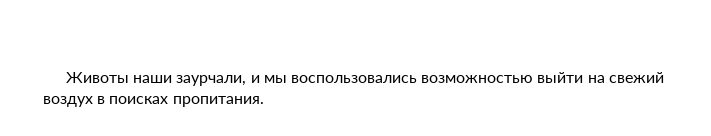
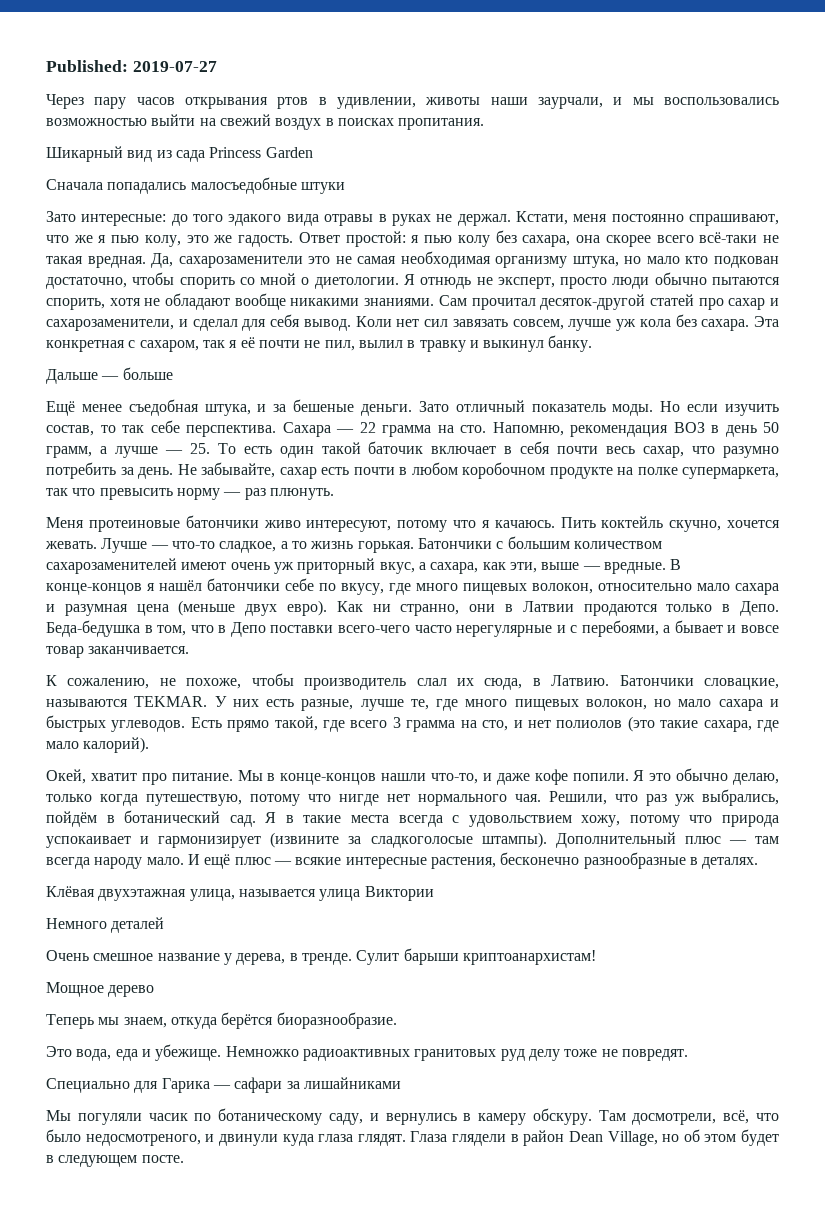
[66,72,130,83] Животы -> [46,60,217,72] [46,94,481,109] Published: 2019-07-27 // Через пару часов открывания ртов в удивлении, животы
(264, 101) none -> [46,146,313,162] [46,177,345,194] [46,211,779,226] [46,230,779,247] [46,251,780,268] [46,272,781,289] [46,293,780,310] [46,314,779,331] [46,335,593,352] [46,367,173,384] [46,399,779,416] [46,420,779,437] [46,441,780,458] [46,462,779,479] [46,488,334,500] [46,515,781,532] [45,536,662,553] [46,558,682,574] [46,578,779,595] [46,600,779,616] [46,620,779,637] [46,646,190,658] [46,673,779,690] [46,696,779,711] [46,715,779,732] [46,737,150,753] [46,768,779,785] [46,789,779,806] [46,810,779,827] [46,832,780,848] [46,852,759,869] [46,886,434,901] [46,917,165,933] [46,948,596,965] [46,982,155,997] [46,1012,397,1029] [46,1044,688,1061] [46,1077,401,1093] [46,1108,780,1125] [46,1129,779,1146] [46,1155,184,1167] // Шикарный вид из сада Princess Garden // Сначала попадались малосъедобные штуки // Зато интересные: до того эдакого вида отравы в руках не держал. Кстати, меня постоянно спрашивают, что же я пью колу, это же гадость. Ответ простой: я пью колу без сахара, она скорее всего всё-таки не такая вредная. Да, сахарозаменители это не самая необходимая организму штука, но мало кто подкован достаточно, чтобы спорить со мной о диетологии. Я отнюдь не эксперт, просто люди обычно пытаются спорить, хотя не обладают вообще никакими знаниями. Сам прочитал десяток-другой статей про сахар и сахарозаменители, и сделал для себя вывод. Коли нет сил завязать совсем, лучше уж кола без сахара. Эта конкретная с сахаром, так я её почти не пил, вылил в травку и выкинул банку. // Дальше — больше // Ещё менее съедобная штука, и за бешеные деньги. Зато отличный показатель моды. Но если изучить состав, то так себе перспектива. Сахара — 22 грамма на сто. Напомню, рекомендация ВОЗ в день 50 грамм, а лучше — 25. То есть один такой баточик включает в себя почти весь сахар, что разумно потребить за день. Не забывайте, сахар есть почти в любом коробочном продукте на полке супермаркета, так что превысить норму — раз плюнуть. // Меня протеиновые батончики живо интересуют, потому что я качаюсь. Пить коктейль скучно, хочется жевать. Лучше — что-то сладкое, а то жизнь горькая. Батончики с большим количеством сахарозаменителей имеют очень уж приторный вкус, а сахара, как эти, выше — вредные. В конце-концов я нашёл батончики себе по вкусу, где много пищевых волокон, относительно мало сахара и разумная цена (меньше двух евро). Как ни странно, они в Латвии продаются только в Депо. Беда-бедушка в том, что в Депо поставки всего-чего часто нерегулярные и с перебоями, а бывает и вовсе товар заканчивается. // К сожалению, не похоже, чтобы производитель слал их сюда, в Латвию. Батончики словацкие, называются TEKMAR. У них есть разные, лучше те, где много пищевых волокон, но мало сахара и быстрых углеводов. Есть прямо такой, где всего 3 грамма на сто, и нет полиолов (это такие сахара, где мало калорий). // Окей, хватит про питание. Мы в конце-концов нашли что-то, и даже кофе попили. Я это обычно делаю, только когда путешествую, потому что нигде нет нормального чая. Решили, что раз уж выбрались, пойдём в ботанический сад. Я в такие места всегда с удовольствием хожу, потому что природа успокаивает и гармонизирует (извините за сладкоголосые штампы). Дополнительный плюс — там всегда народу мало. И ещё плюс — всякие интересные растения, бесконечно разнообразные в деталях. // Клёвая двухэтажная улица, называется улица Виктории // Немного деталей // Очень смешное название у дерева, в тренде. Сулит барыши криптоанархистам! // Мощное дерево // Теперь мы знаем, откуда берётся биоразнообразие. // Это вода, еда и убежище. Немножко радиоактивных гранитовых руд делу тоже не повредят. // Специально для Гарика — сафари за лишайниками // Мы погуляли часик по ботаническому саду, и вернулись в камеру обскуру. Там досмотрели, всё, что было недосмотреного, и двинули куда глаза глядят. Глаза глядели в район Dean Village, но об этом будет в следующем посте.

